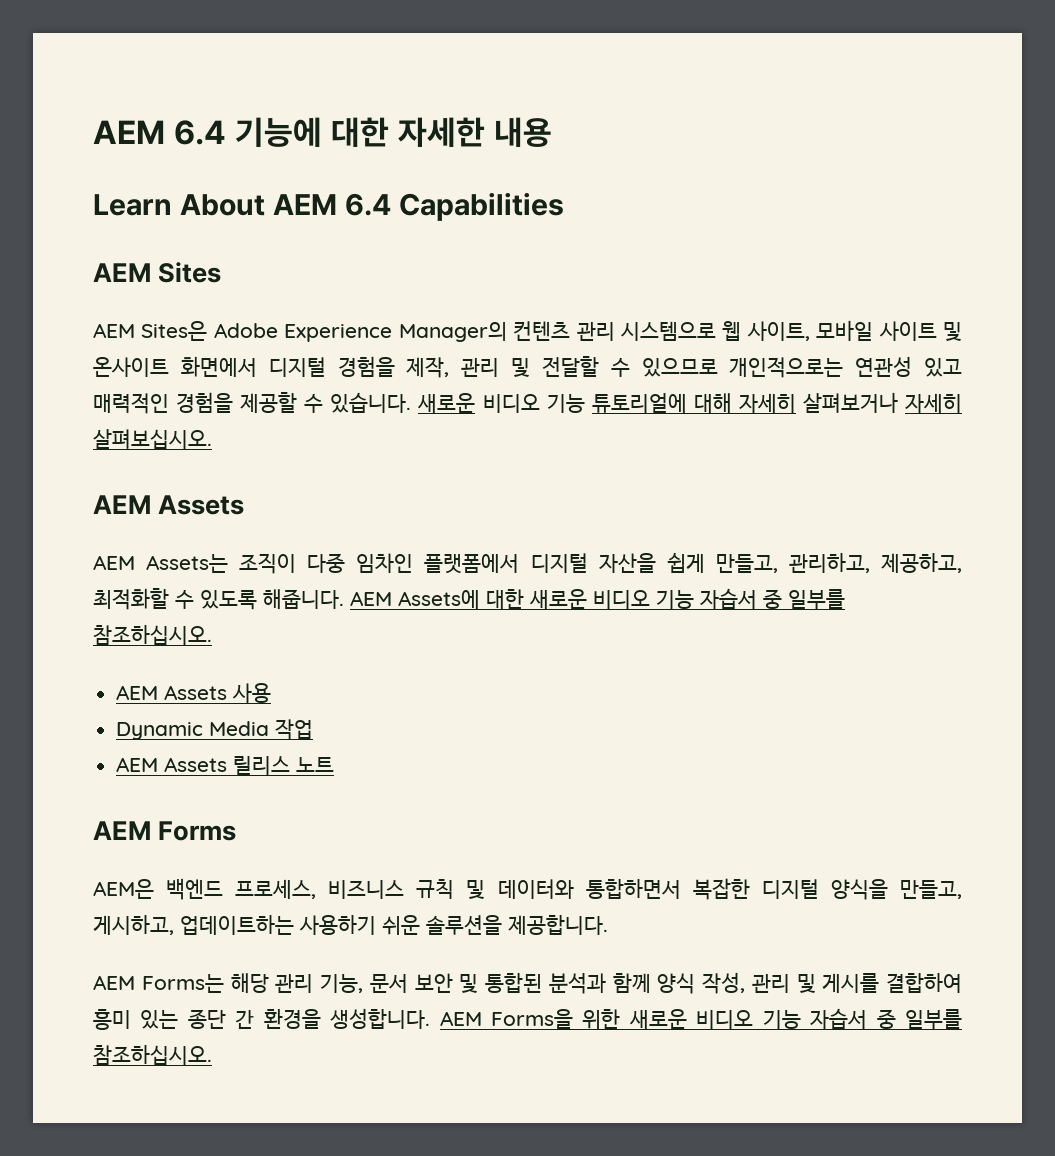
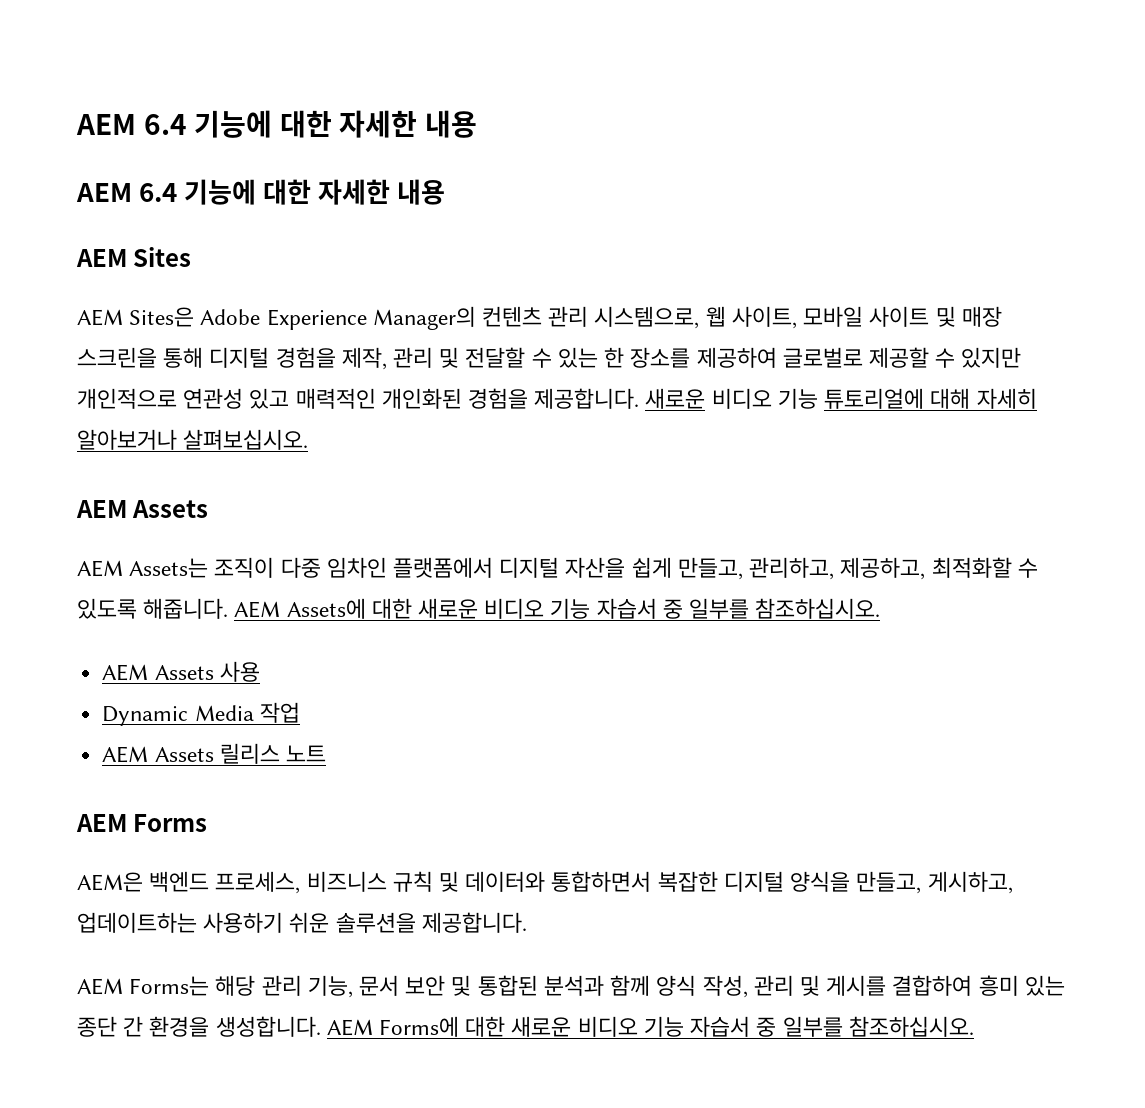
[93,117,552,147] [93,192,564,221] AEM 6.4 기능에 대한 자세한 내용 // Learn About AEM 6.4 Capabilities -> [76,110,477,138] [76,179,446,205] AEM 6.4 기능에 대한 자세한 내용 // AEM 6.4 기능에 대한 자세한 내용
[620,321,716,341] 시스템으로 -> [594,306,700,329] 시스템으로,
[93,356,257,377] 온사이트 화면에서 -> [961,306,1002,327] [77,347,204,368] 매장 스크린을 통해
[641,356,963,378] [93,392,412,414] 있으므로 개인적으로는 연관성 있고 매력적인 경험을 제공할 수 있습니다. -> [557,347,1022,368] [77,388,640,409] 있는 한 장소를 제공하여 글로벌로 제공할 수 있지만 개인적으로 연관성 있고 매력적인 개인화된 경험을 제공합니다.
[802,392,963,413] 살펴보거나 자세히 -> [77,429,177,450] 알아보거나
[491,1009,621,1029] Forms을 위한 -> [379,1016,506,1037] Forms에 대한

